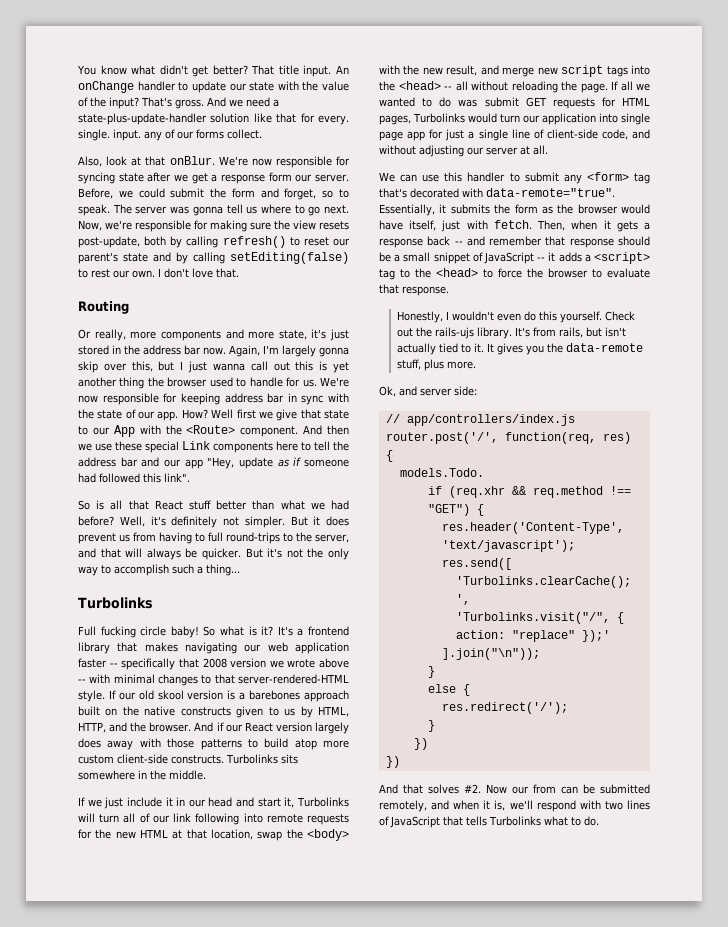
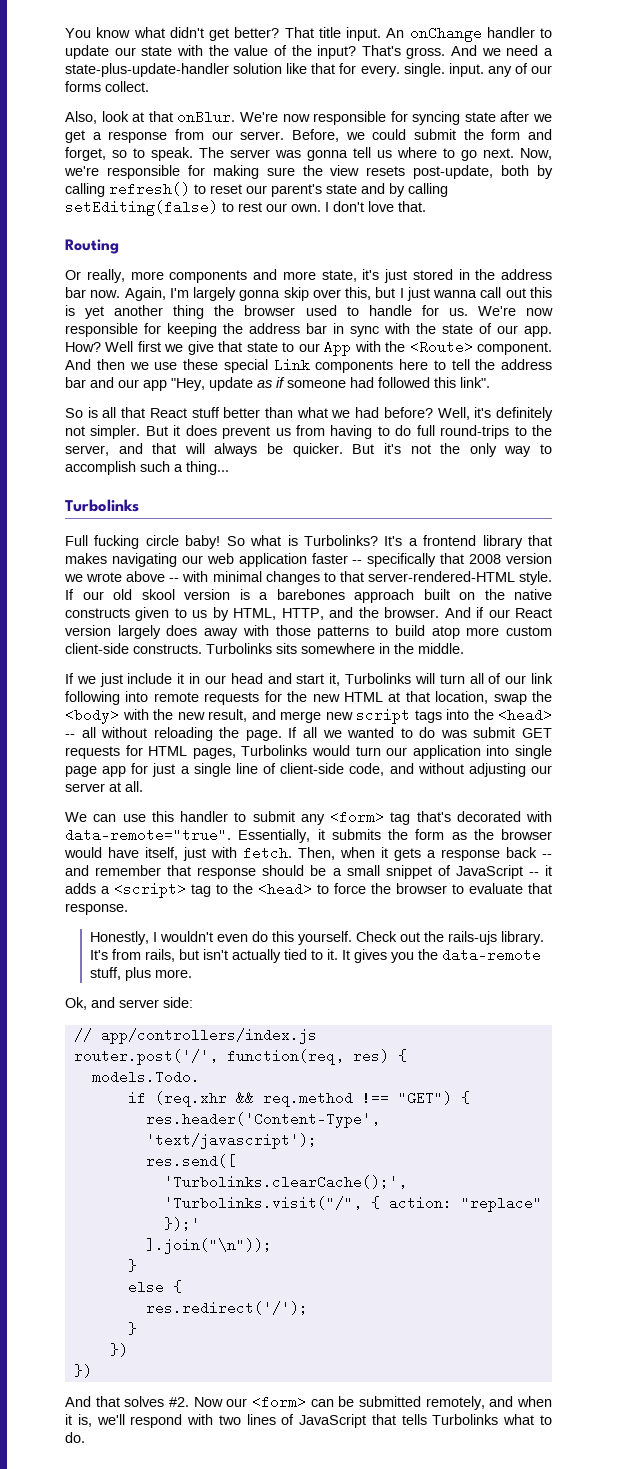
[268,172,292,182] form -> [175,129,204,140] from
(220, 399) none -> [223,323,243,334] the
(205, 537) none -> [395,425,412,436] do
[261,626,274,635] it? -> [303,535,378,546] Turbolinks?
[533,784,556,794] from -> [252,1395,306,1409] <form>

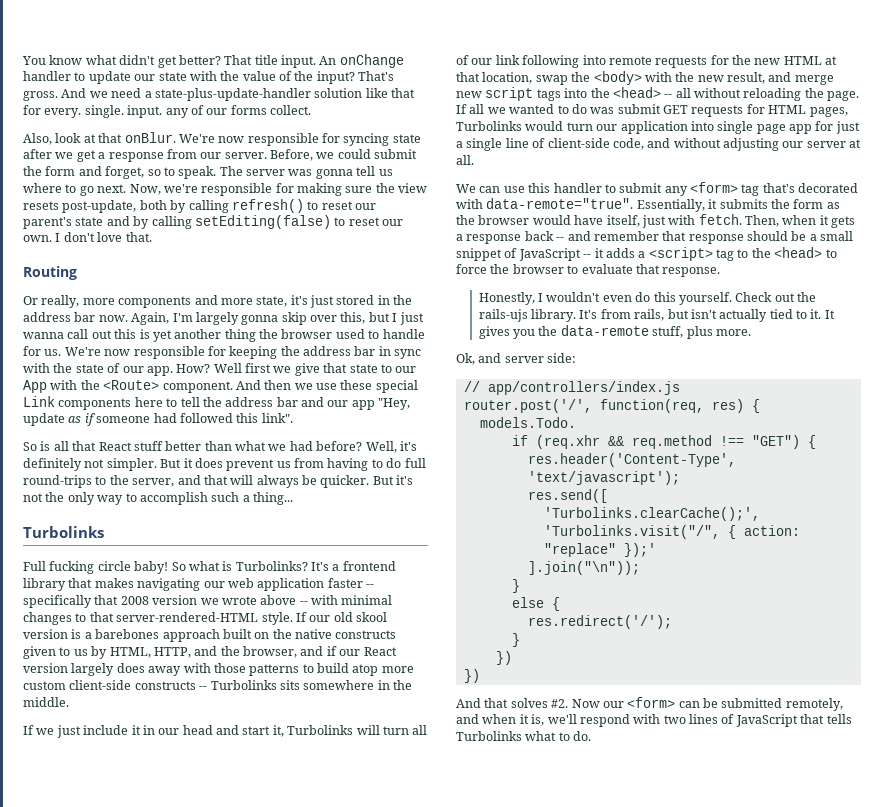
[238,202,262,212] rest -> [348,217,380,226] reset
[384,607,471,618] browser. And -> [243,646,324,658] browser, and
[133,644,202,654] constructs. -> [134,681,208,690] constructs --

